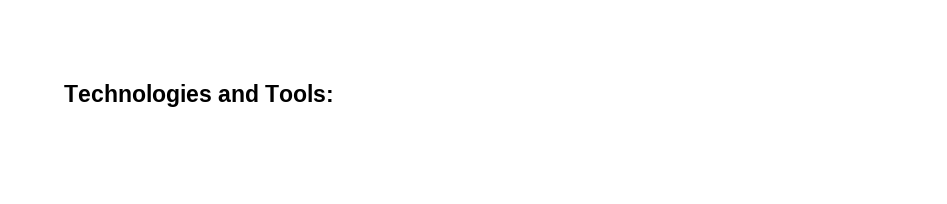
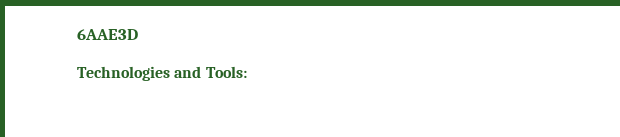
(64, 95) none -> [77,29,138,40] 6AAE3D //

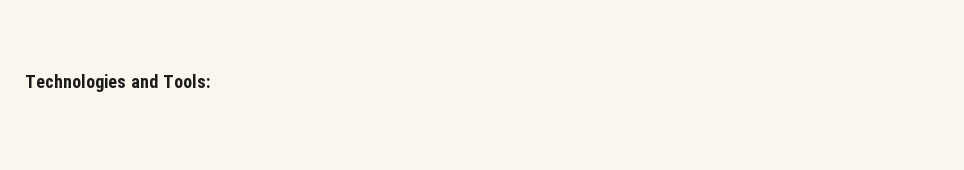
[77,29,138,40] 6AAE3D // -> (25, 83) none

